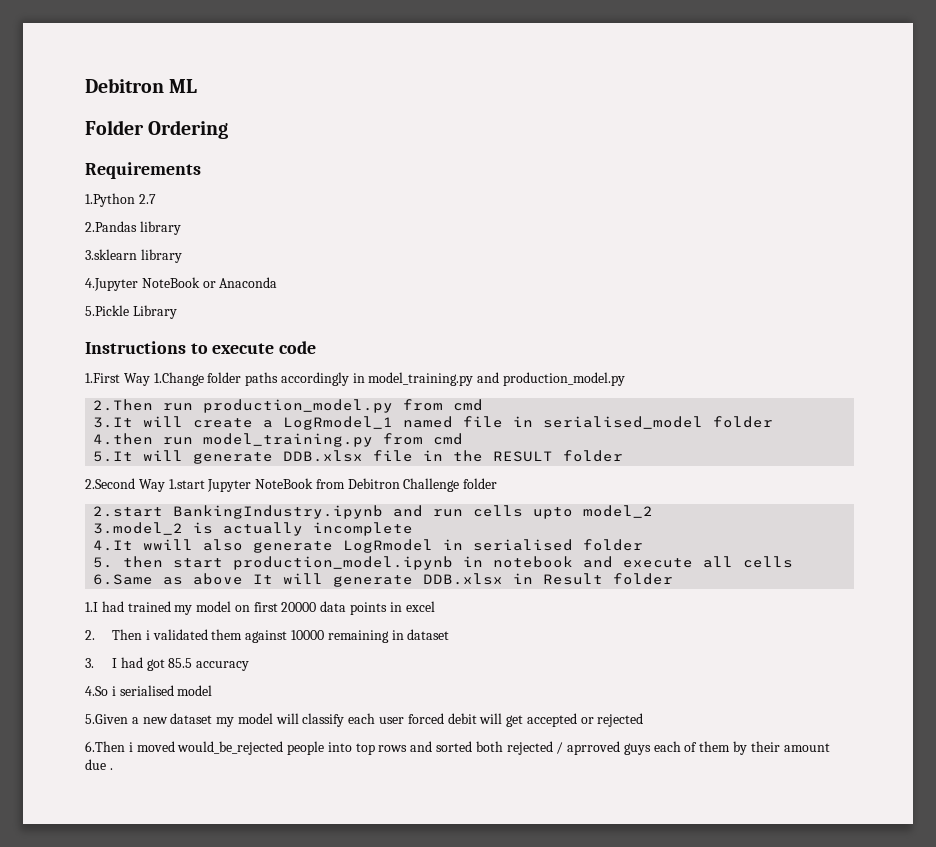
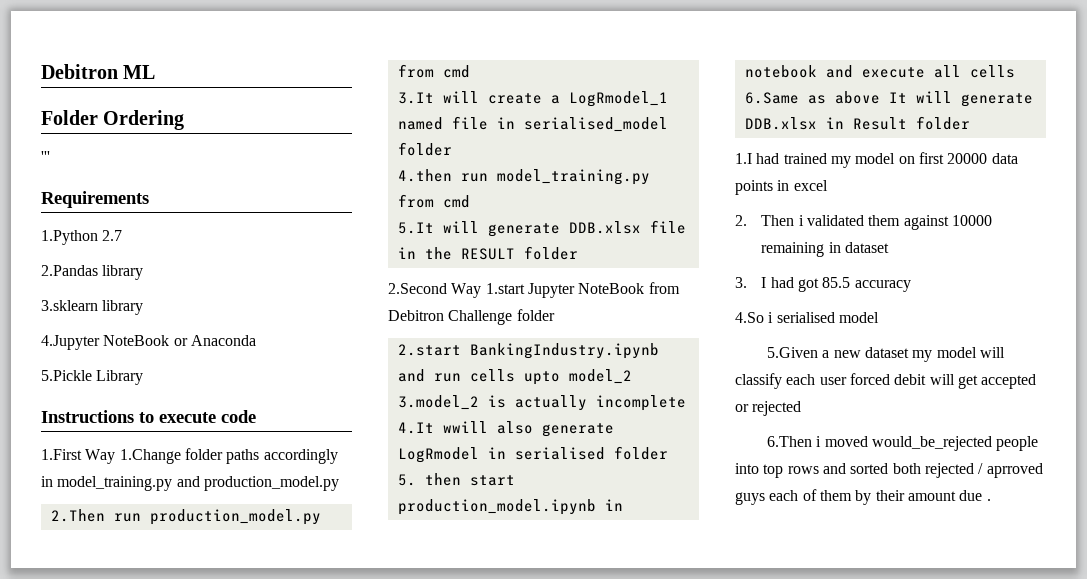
(229, 129) none -> [41,151,50,162] // '''

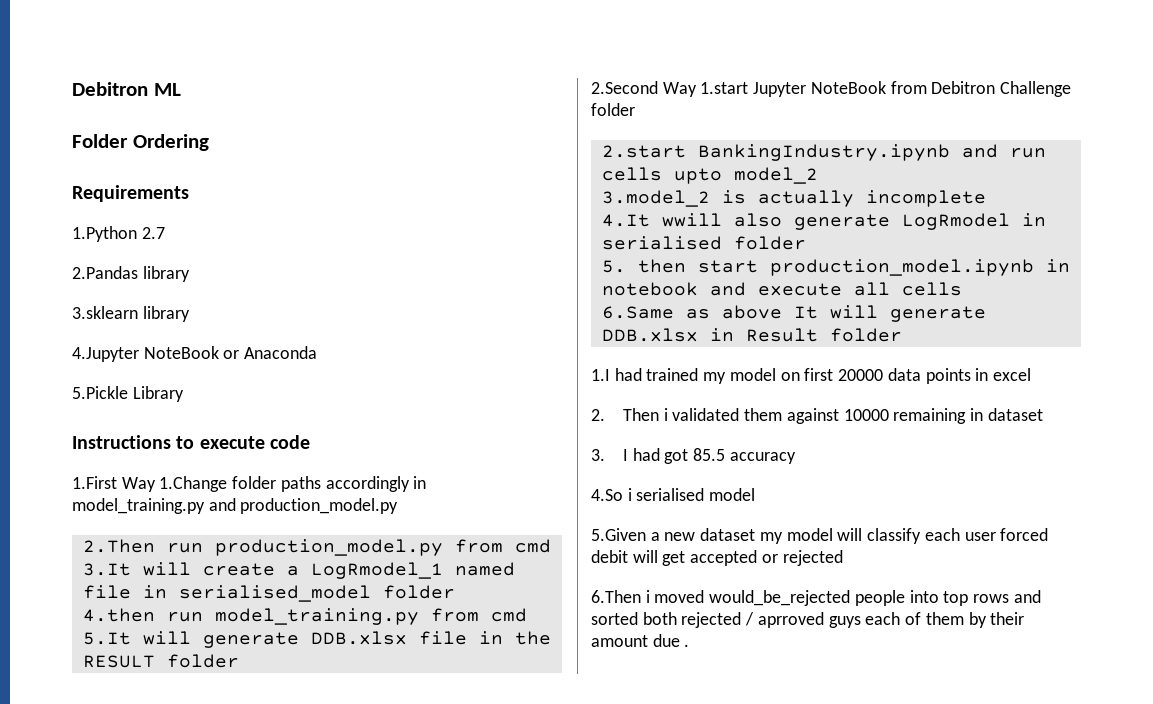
[41,151,50,162] // ''' -> (209, 142) none

